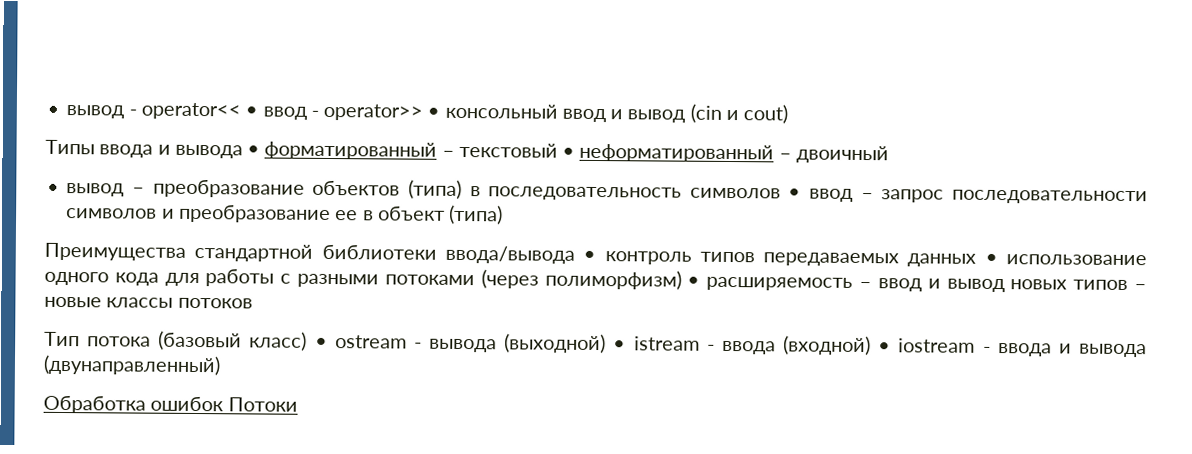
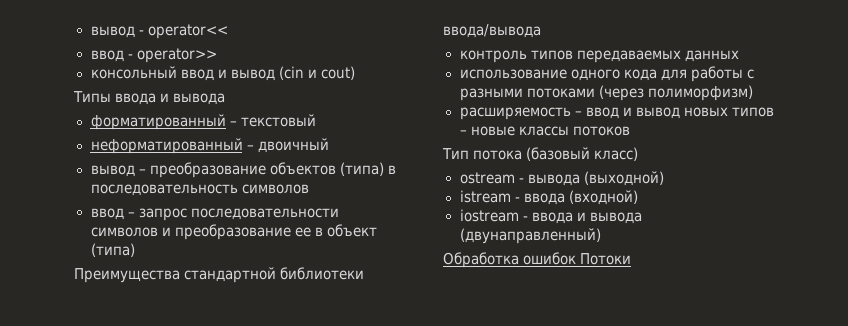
[245,106,259,117] • -> (228, 31) //
[427,107,441,118] • -> (217, 55) //
[247,145,261,156] • -> (226, 99) //
[562,147,576,158] • -> (316, 120) //
[788,188,802,199] • -> (309, 189) //
[583,250,597,262] • -> (541, 31) //
[984,253,998,265] • -> (739, 56) //
[687,276,701,287] • -> (753, 93) //
[314,337,328,348] • -> (639, 154) //
[613,340,627,351] • -> (664, 178) //
[878,342,892,353] • -> (638, 197) //

